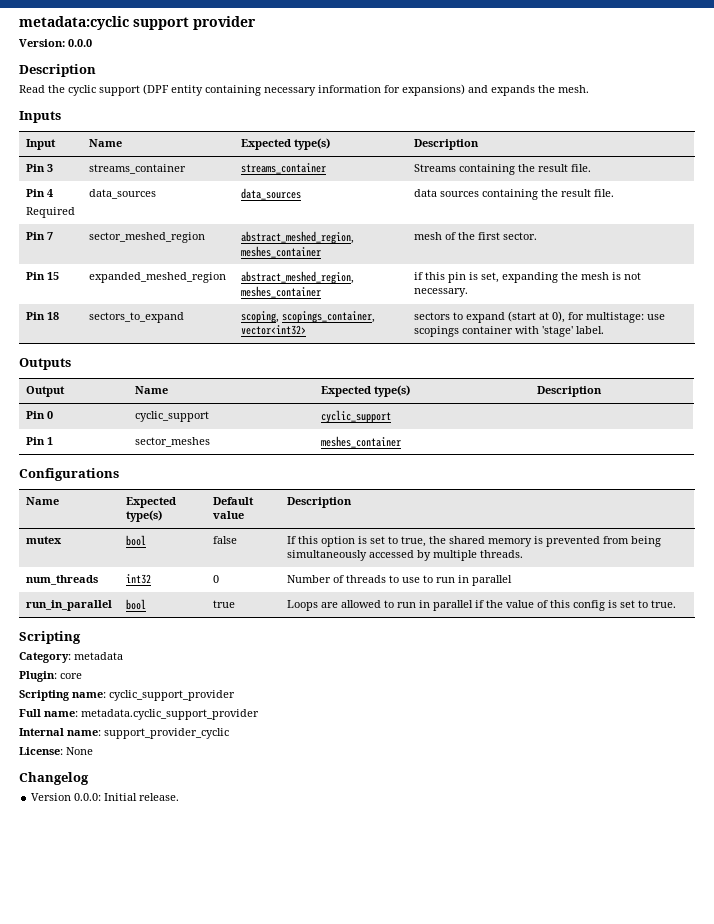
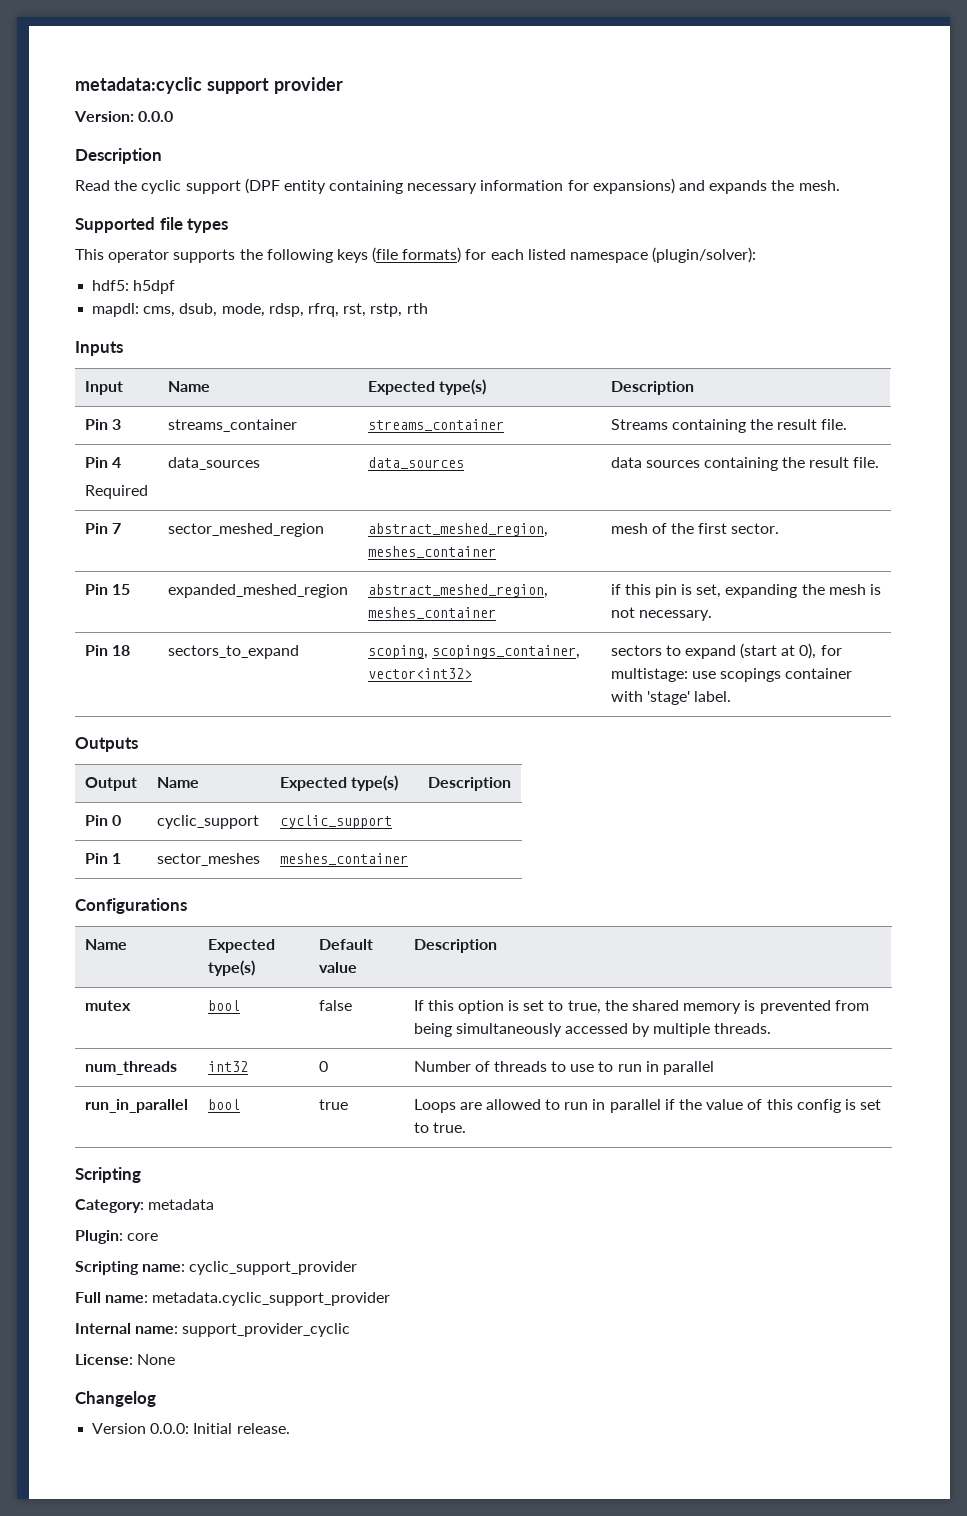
(589, 89) none -> [75,217,229,233] [75,247,757,263] [92,280,176,294] [92,303,428,317] // Supported file types // This operator supports the following keys (file formats) for each listed namespace (plugin/solver): // hdf5: h5dpf // mapdl: cms, dsub, mode, rdsp, rfrq, rst, rstp, rth

